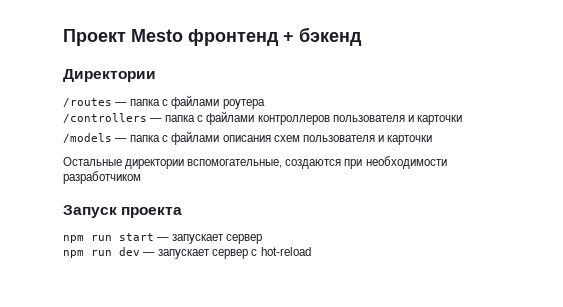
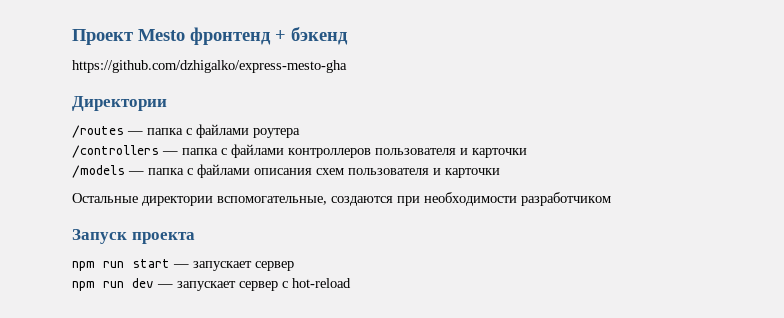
(362, 36) none -> [72,60,347,73] // https://github.com/dzhigalko/express-mesto-gha

